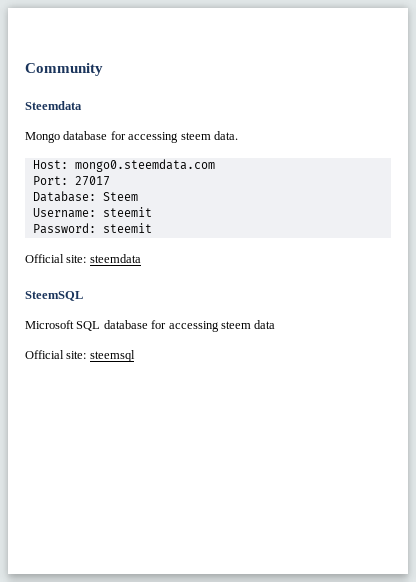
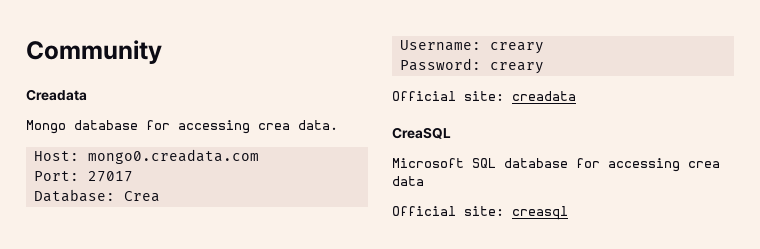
[25,101,82,110] Steemdata -> [26,89,87,101] Creadata
[180,132,211,140] steem -> [258,123,290,130] crea
[74,159,215,172] mongo0.steemdata.com -> [87,149,259,164] mongo0.creadata.com
[102,192,138,201] Steem -> [123,191,160,202] Crea
[102,207,152,217] steemit -> [489,42,544,54] creary
[102,223,152,233] [25,254,141,263] [25,291,83,301] steemit // Official site: steemdata // SteemSQL -> [489,62,544,74] [392,91,576,101] [392,127,451,139] creary // Official site: creadata // CreaSQL
[220,321,251,329] steem -> [688,161,720,168] crea
[89,350,135,362] steemsql -> [512,206,568,220] creasql

